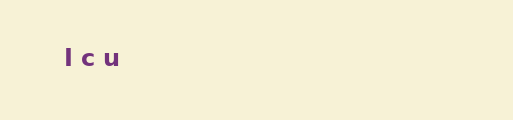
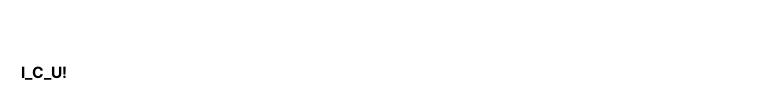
[64,48,120,66] I c u -> [21,66,67,80] I_C_U!

